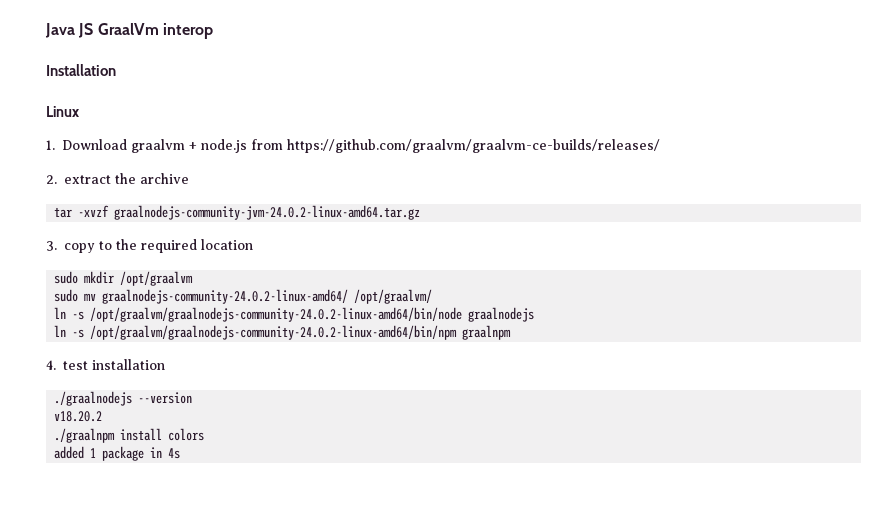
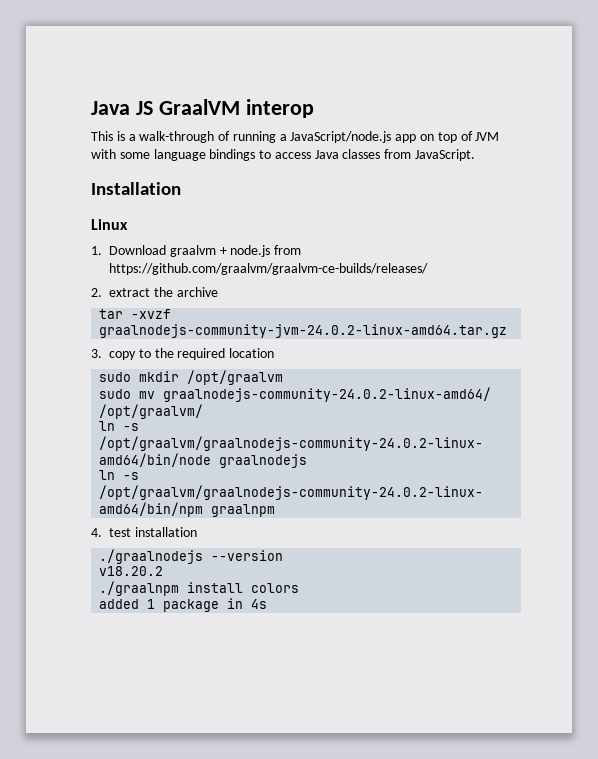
[97,23,159,35] GraalVm -> [158,99,240,115] GraalVM
(213, 31) none -> [91,131,500,143] [91,149,476,161] // This is a walk-through of running a JavaScript/node.js app on top of JVM with some language bindings to access Java classes from JavaScript.

